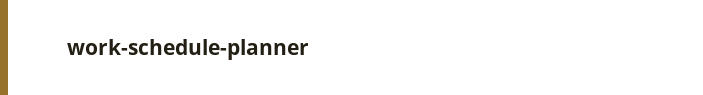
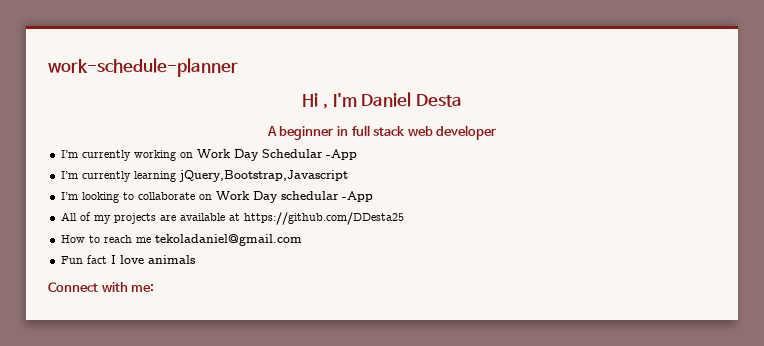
(309, 49) none -> [302,92,462,109] [266,125,497,140] [60,149,357,161] [60,170,348,182] [60,191,373,203] [60,212,404,225] [60,234,302,246] [60,255,195,264] [48,282,155,293] // Hi , I'm Daniel Desta // A beginner in full stack web developer // I’m currently working on Work Day Schedular -App // I’m currently learning jQuery,Bootstrap,Javascript // I’m looking to collaborate on Work Day schedular -App // All of my projects are available at https://github.com/DDesta25 // How to reach me tekoladaniel@gmail.com // Fun fact I love animals // Connect with me:

